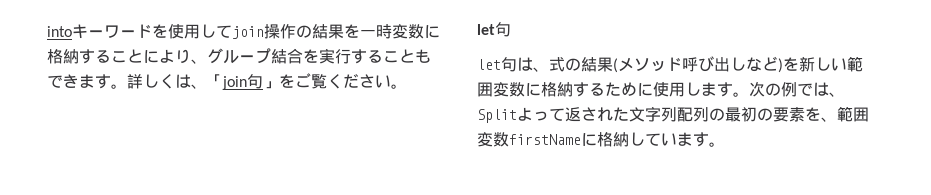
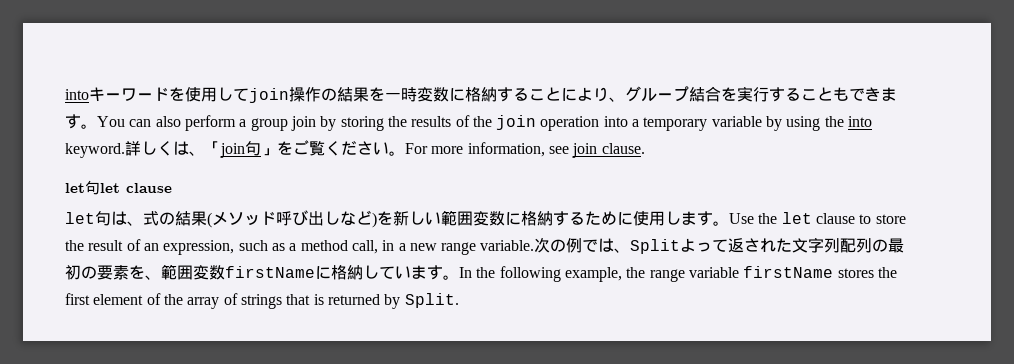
(127, 86) none -> [97,115,873,131] [65,143,125,158] You can also perform a group join by storing the results of the join operation into a temporary variable by using the into keyword.
[477,22,511,37] // let句 -> [405,142,645,158] [65,180,172,195] For more information, see join clause. // let句let clause
(749, 94) none -> [729,212,906,224] [65,239,535,255] Use the let clause to store the result of an expression, such as a method call, in a new range variable.
(725, 144) none -> [459,266,897,282] [65,293,459,309] In the following example, the range variable firstName stores the first element of the array of strings that is returned by Split.

